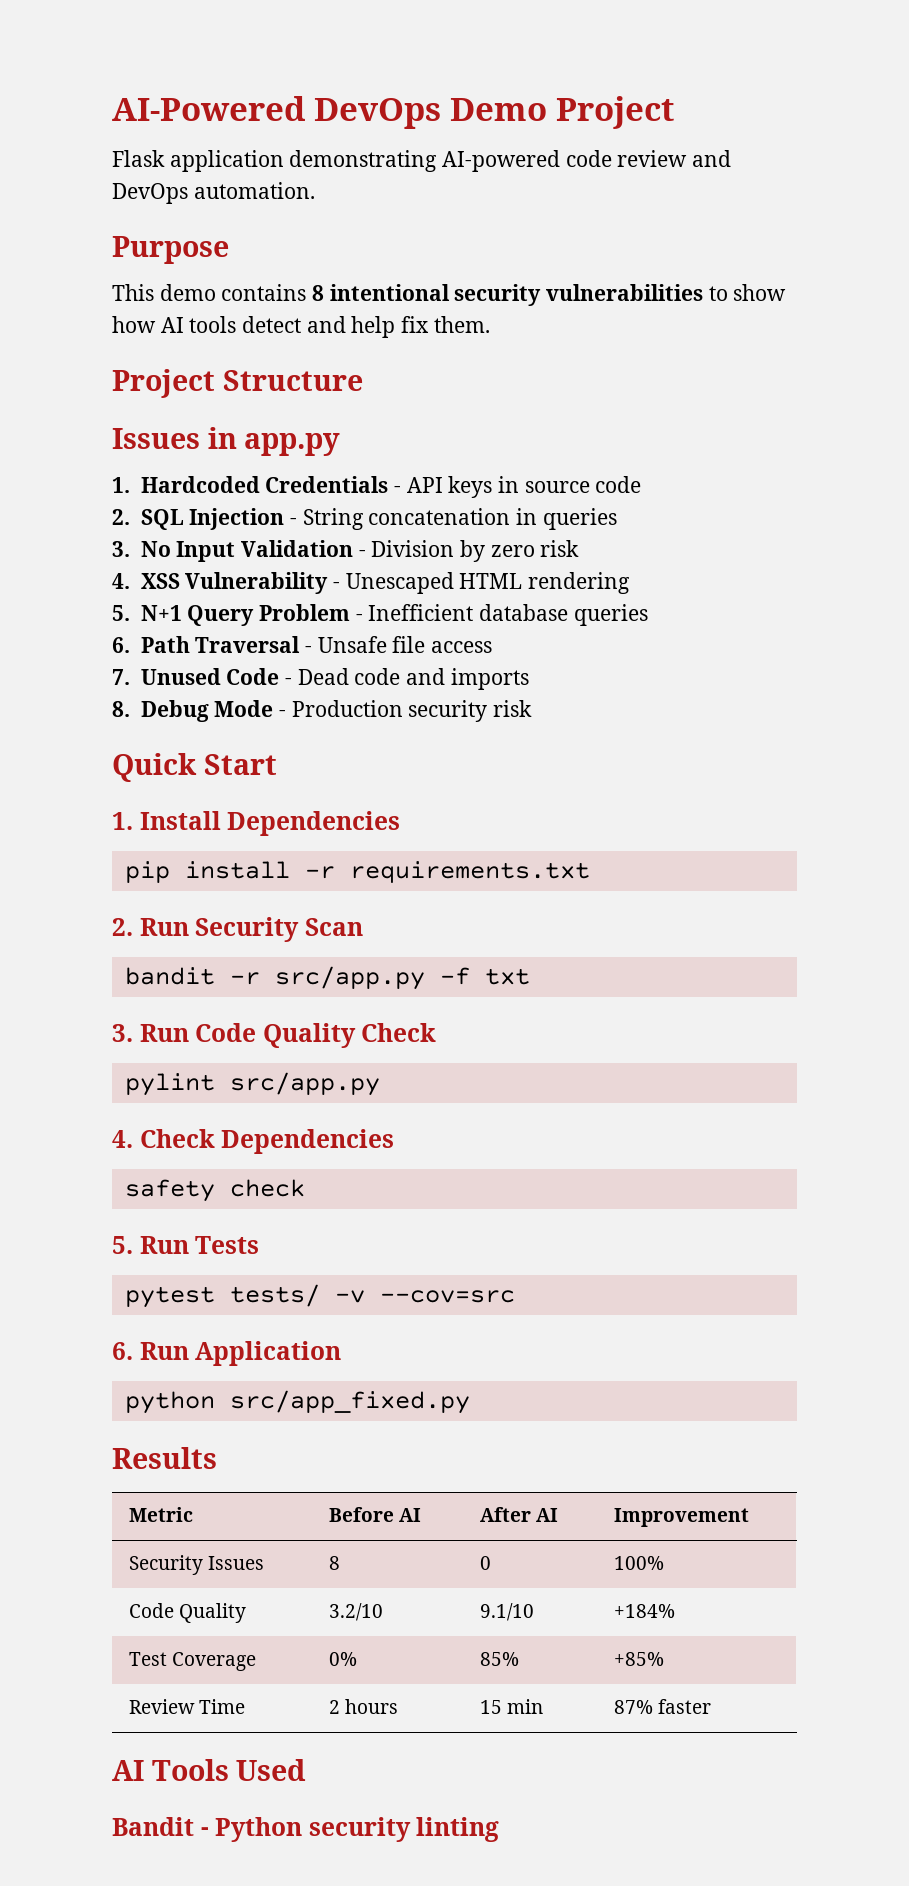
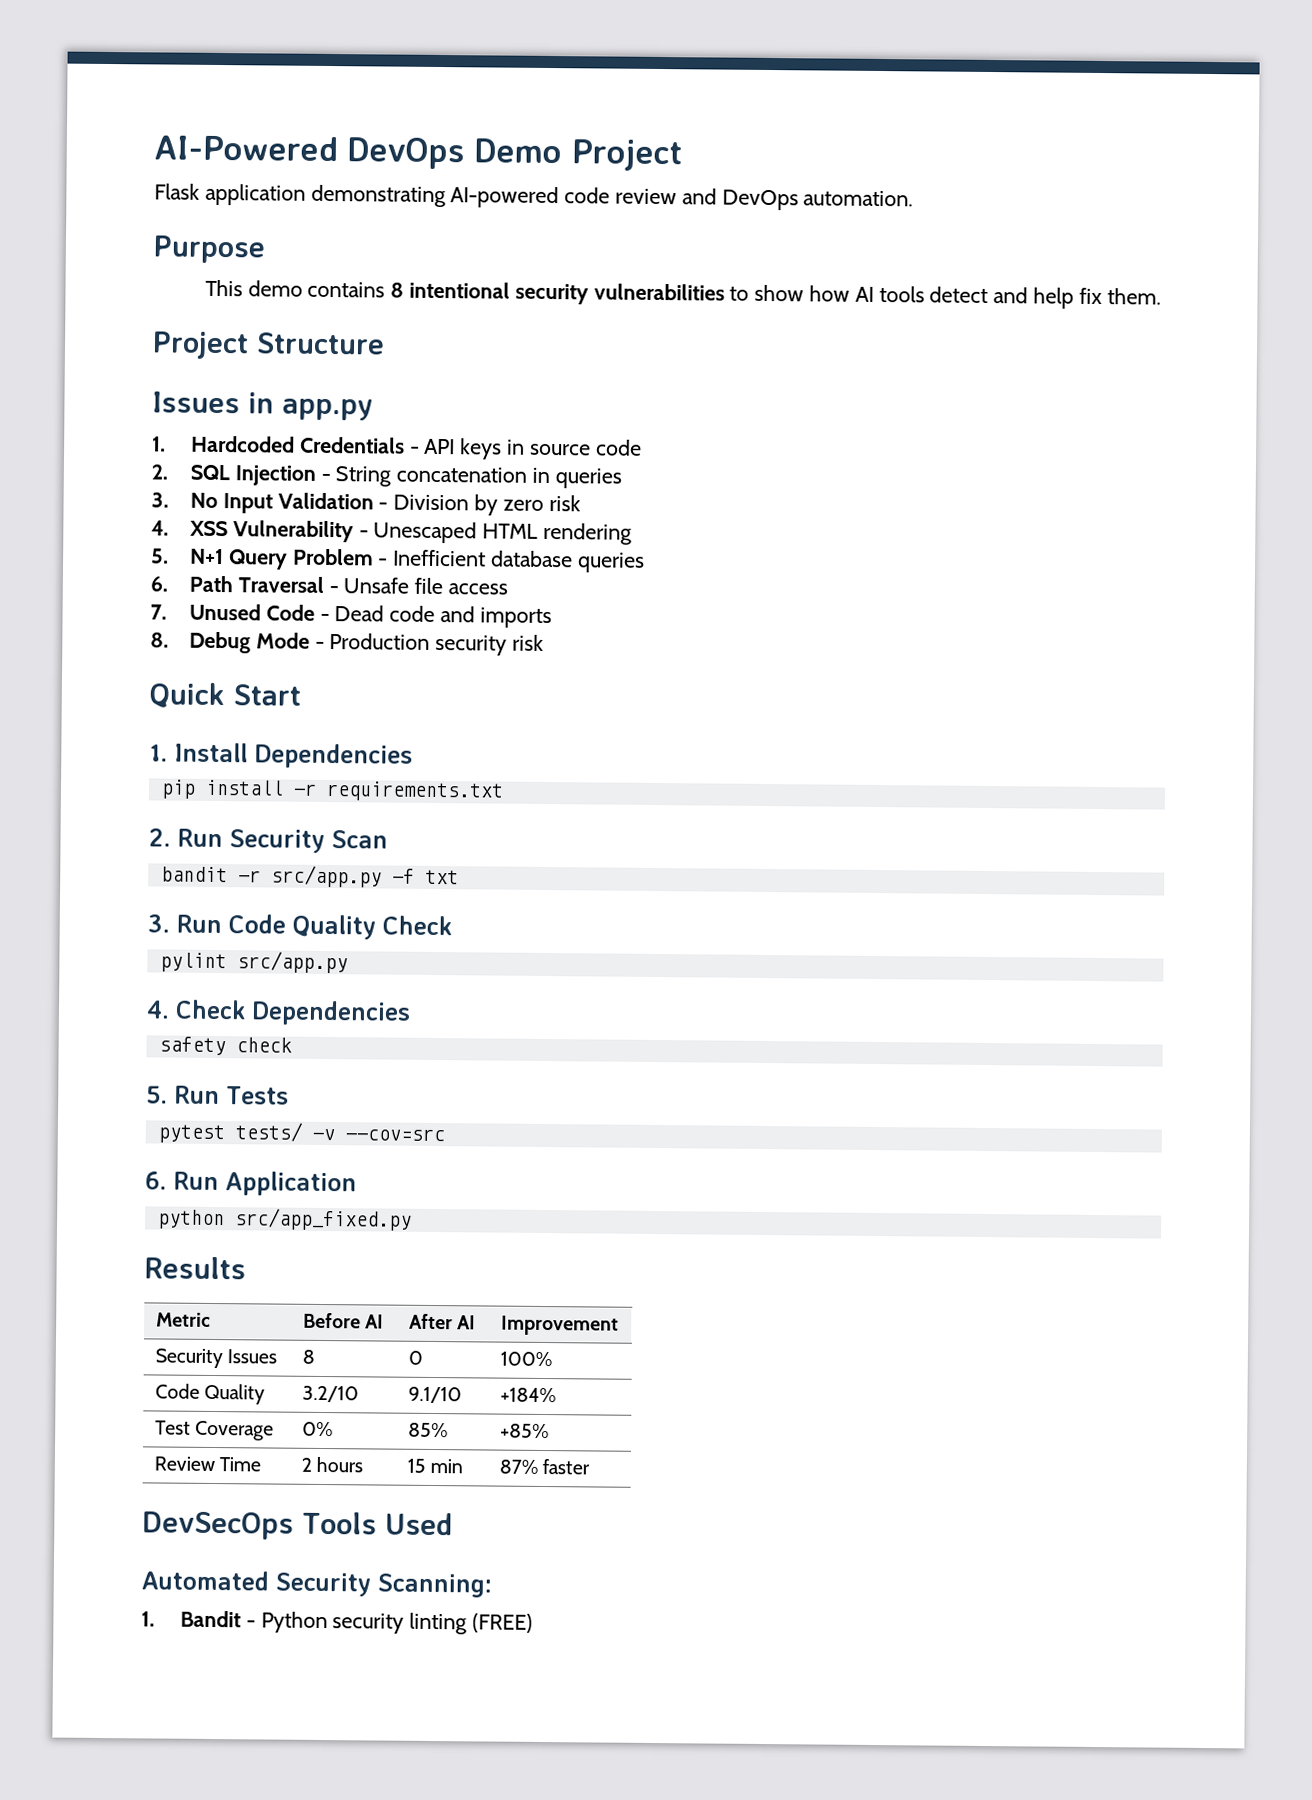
[112,1760,144,1781] AI -> [142,1511,294,1540] DevSecOps
(307, 1770) none -> [141,1570,492,1598] [141,1611,155,1627] Automated Security Scanning: // 1.
(500, 1829) none -> [472,1613,534,1633] (FREE)

